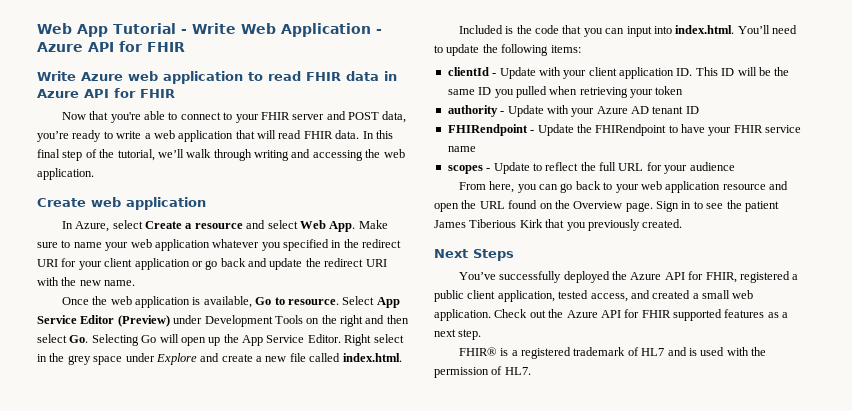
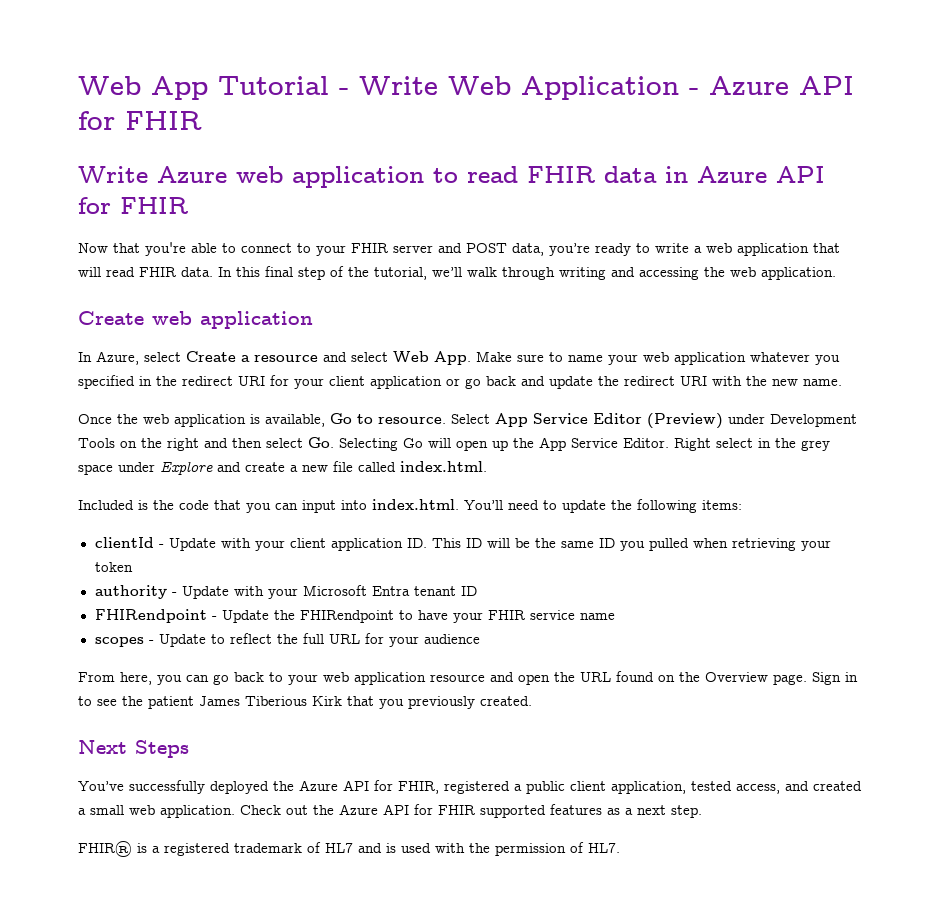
[596,106,649,114] Azure AD -> [302,585,410,596] Microsoft Entra

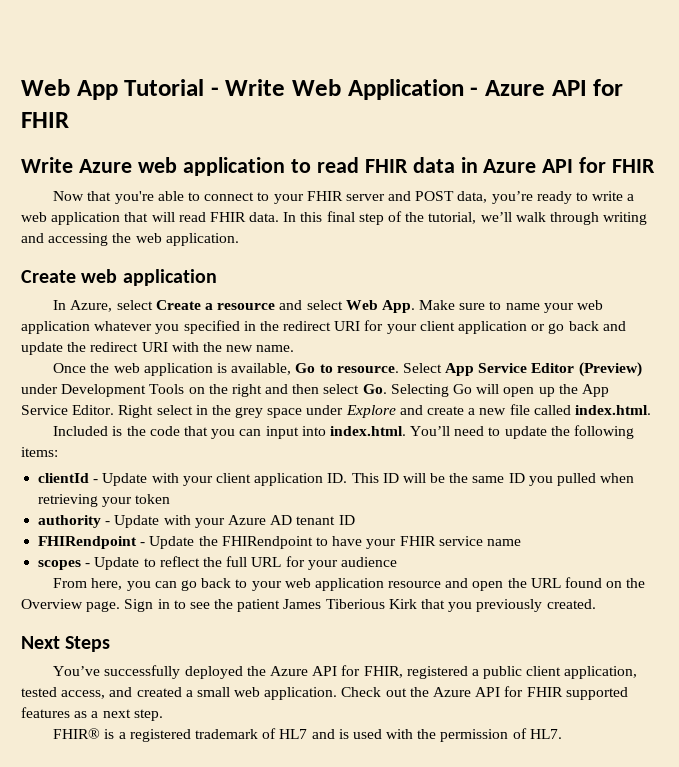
[302,585,410,596] Microsoft Entra -> [227,515,293,525] Azure AD

